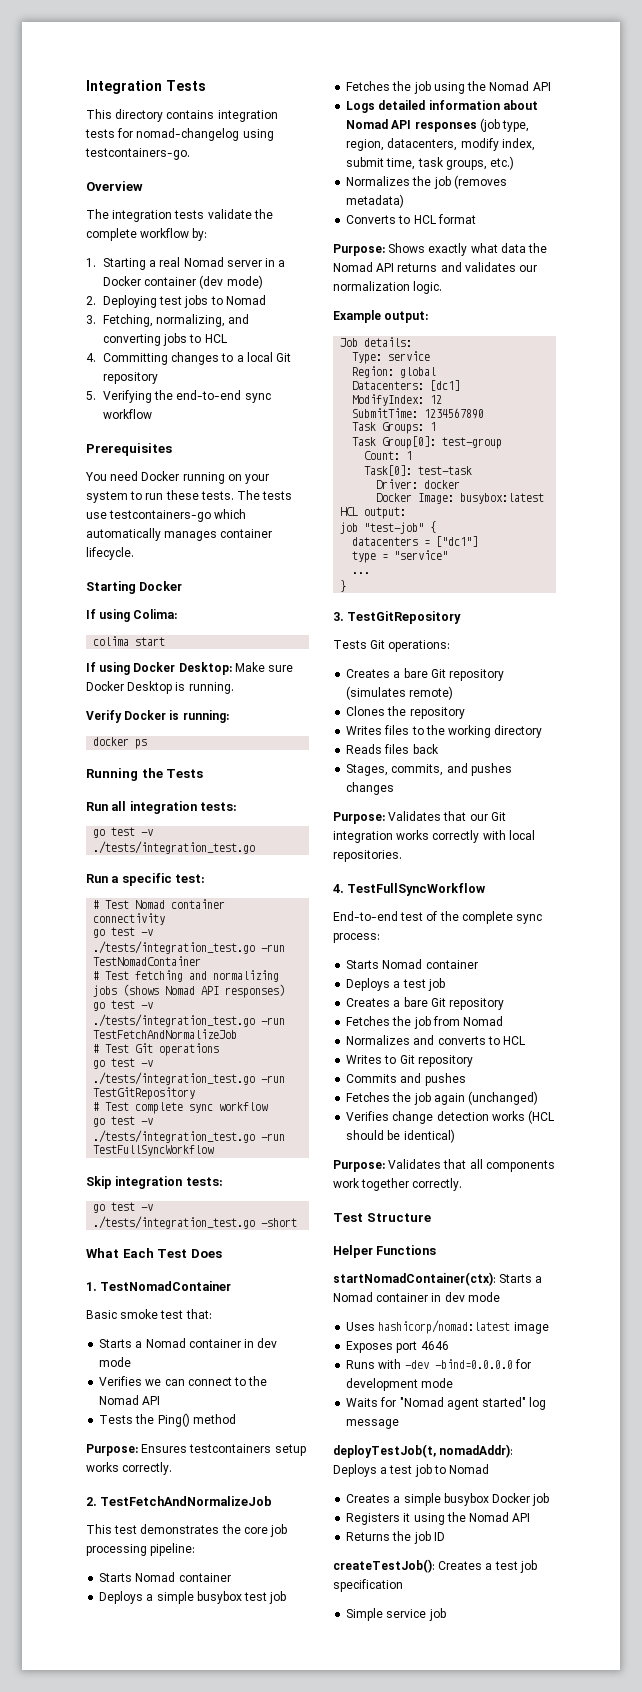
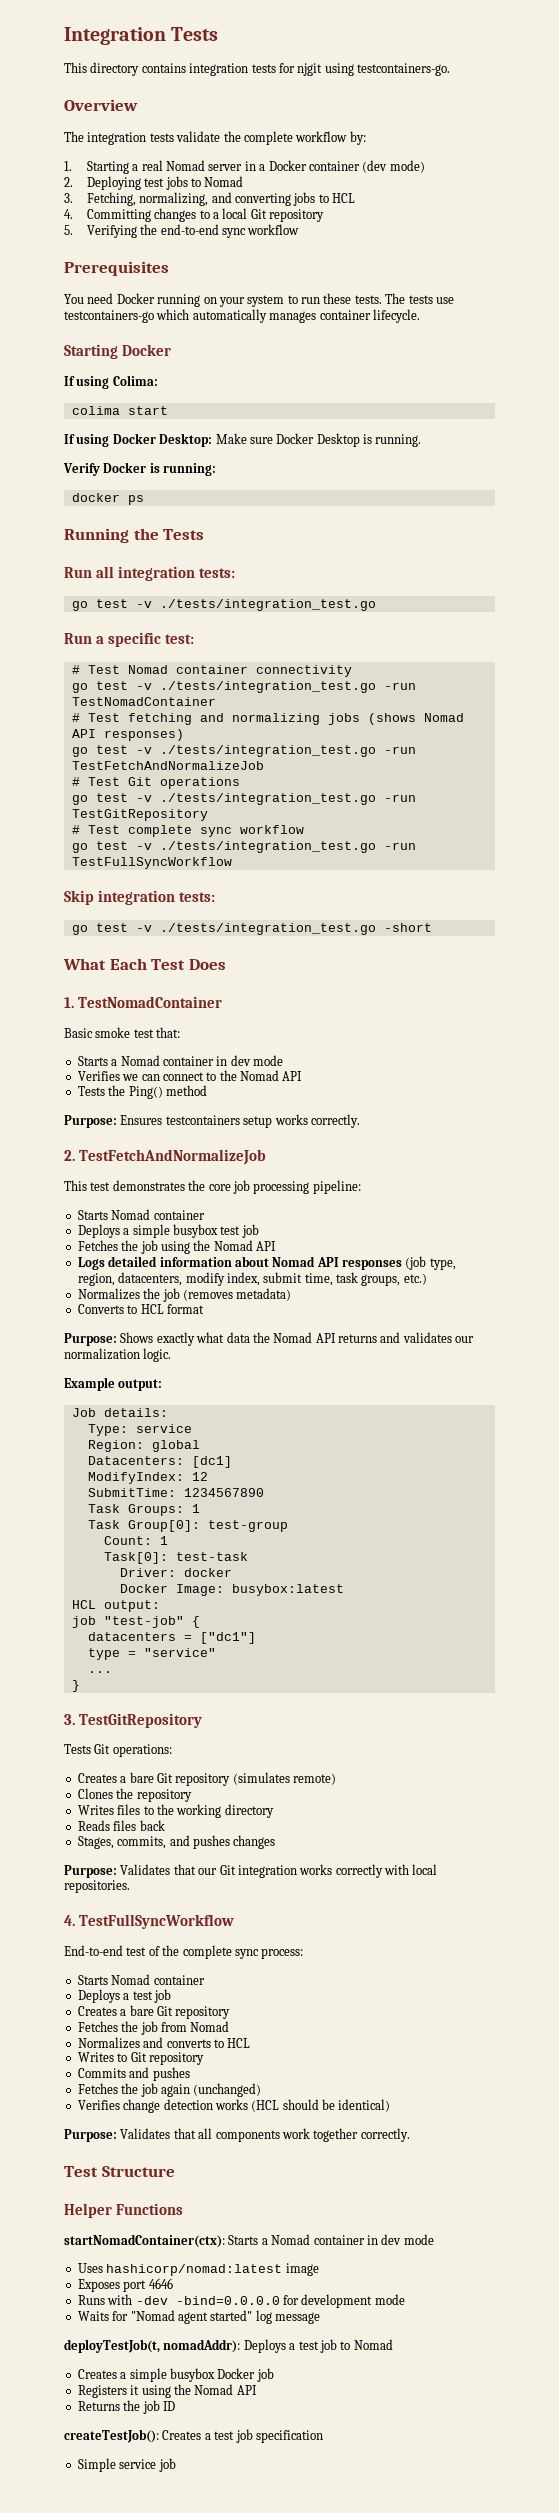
[136,128,240,141] nomad-changelog -> [297,63,323,76] njgit

